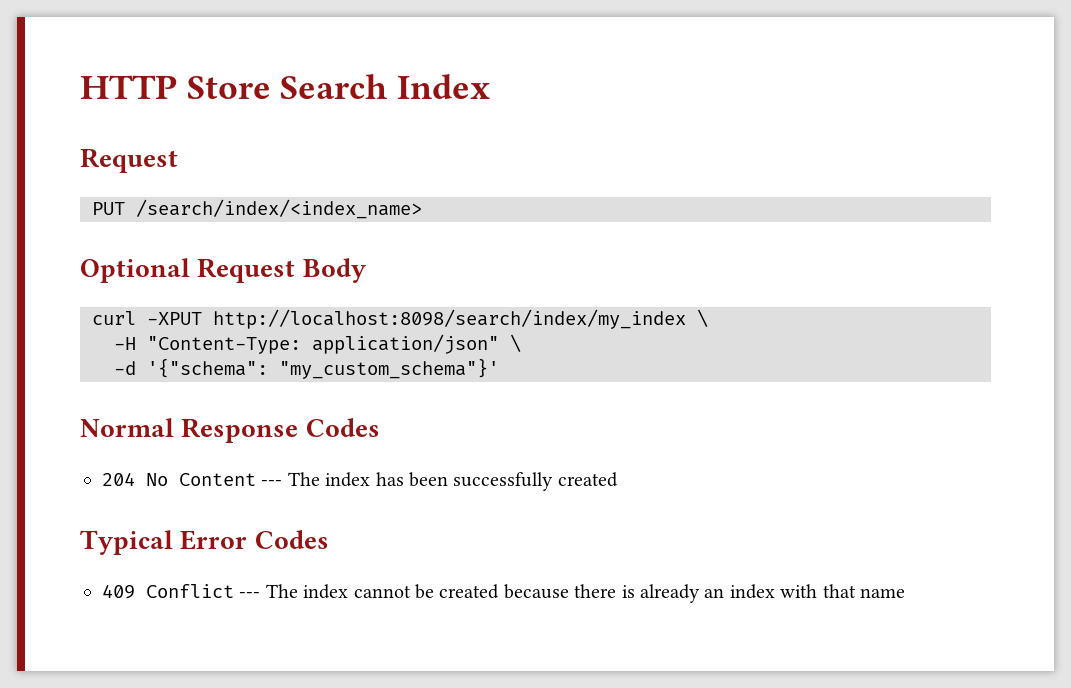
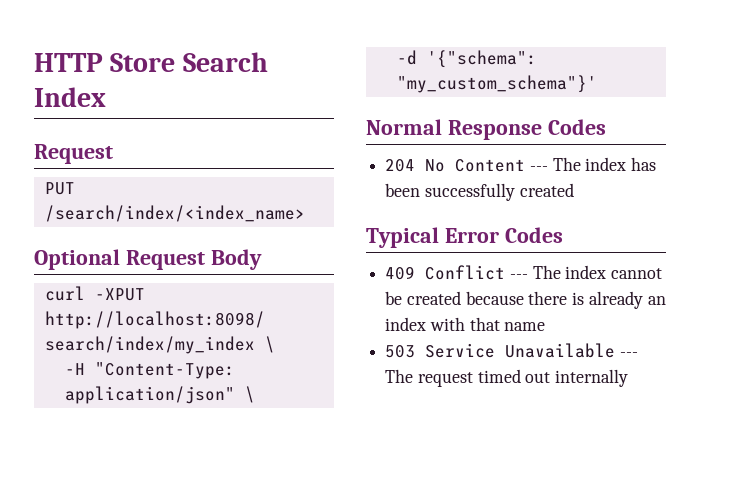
(905, 593) none -> [385,343,638,358] [385,369,629,387] // 503 Service Unavailable --- The request timed out internally

